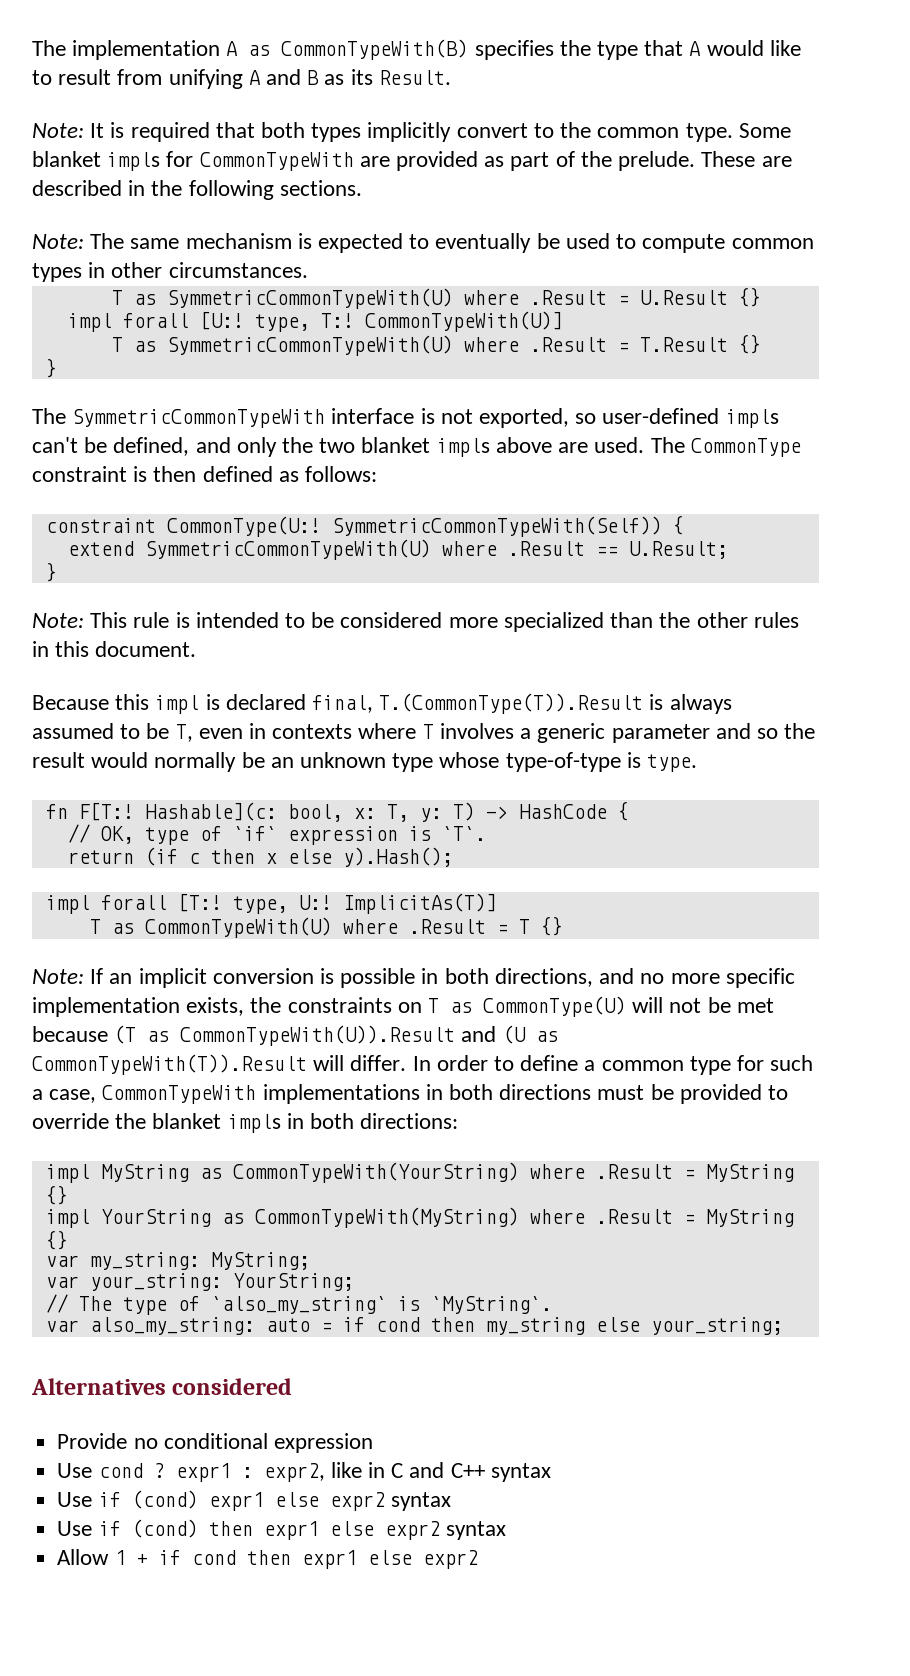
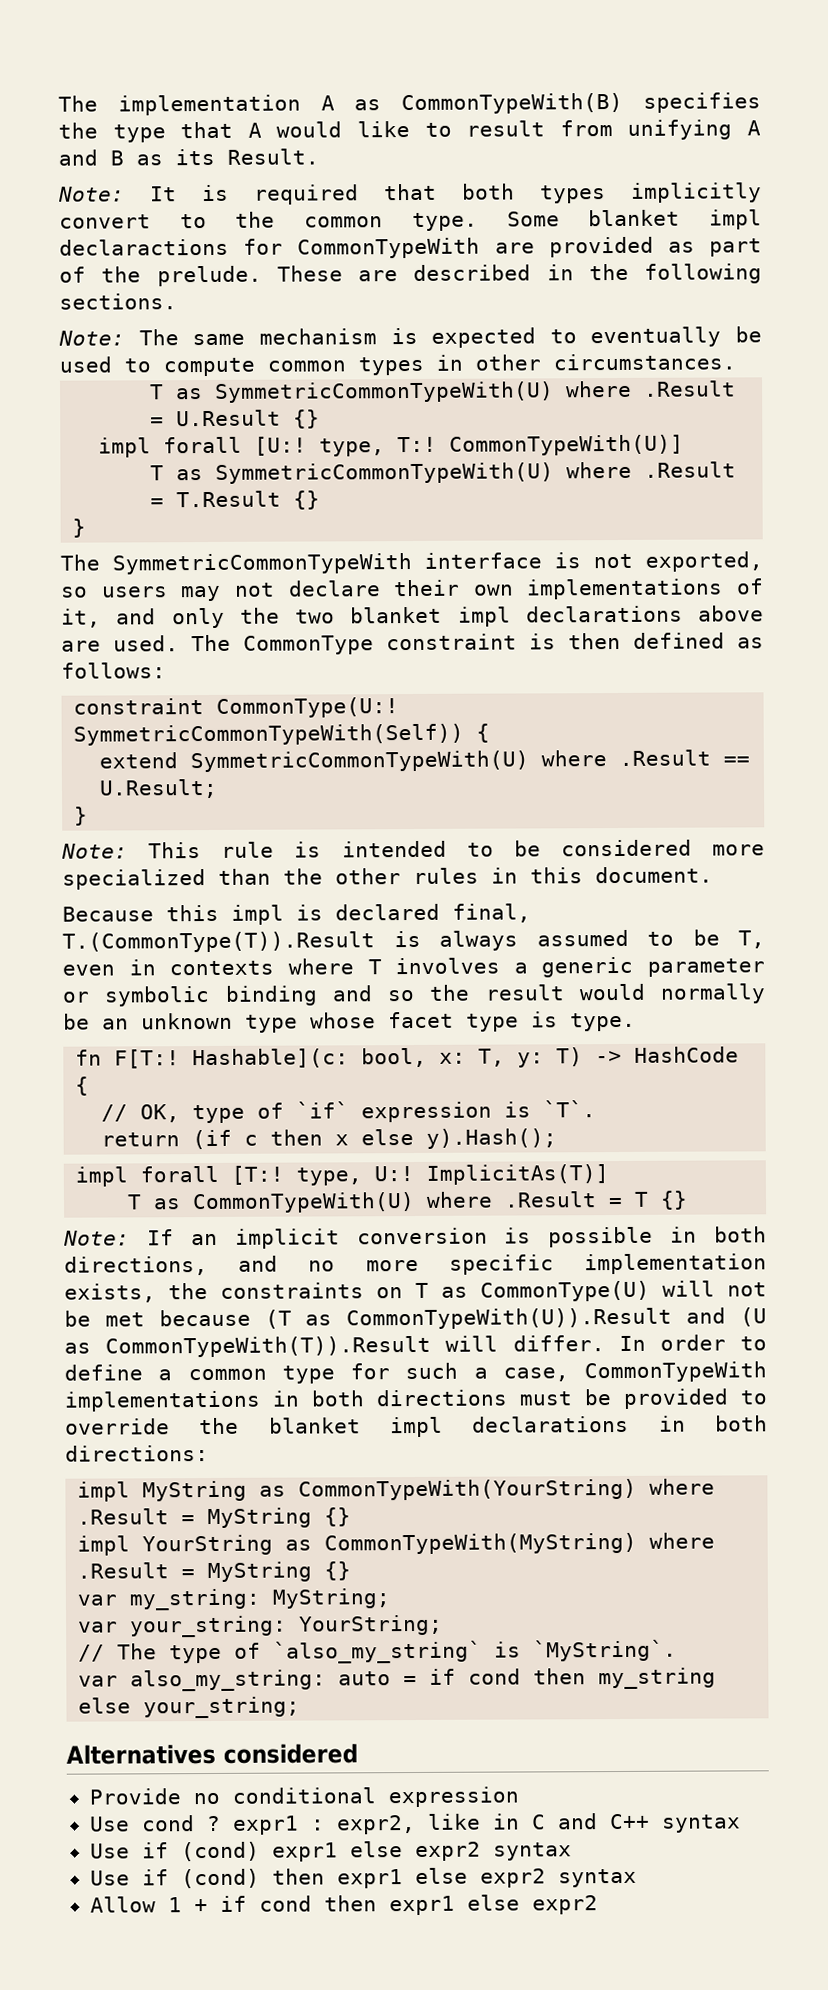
[107,152,161,171] impls -> [709,209,762,230] [59,238,229,256] impl declaractions
[602,408,779,428] [32,437,190,456] user-defined impls can't be defined, -> [101,578,764,602] [61,608,101,628] users may not declare their own implementations of it,
[436,438,490,457] impls -> [457,605,683,627] impl declarations
(710, 733) none -> [62,985,318,1007] or symbolic binding
[505,752,621,772] type-of-type -> [388,1011,519,1032] facet type
[227,1114,281,1133] impls -> [390,1415,630,1438] impl declarations

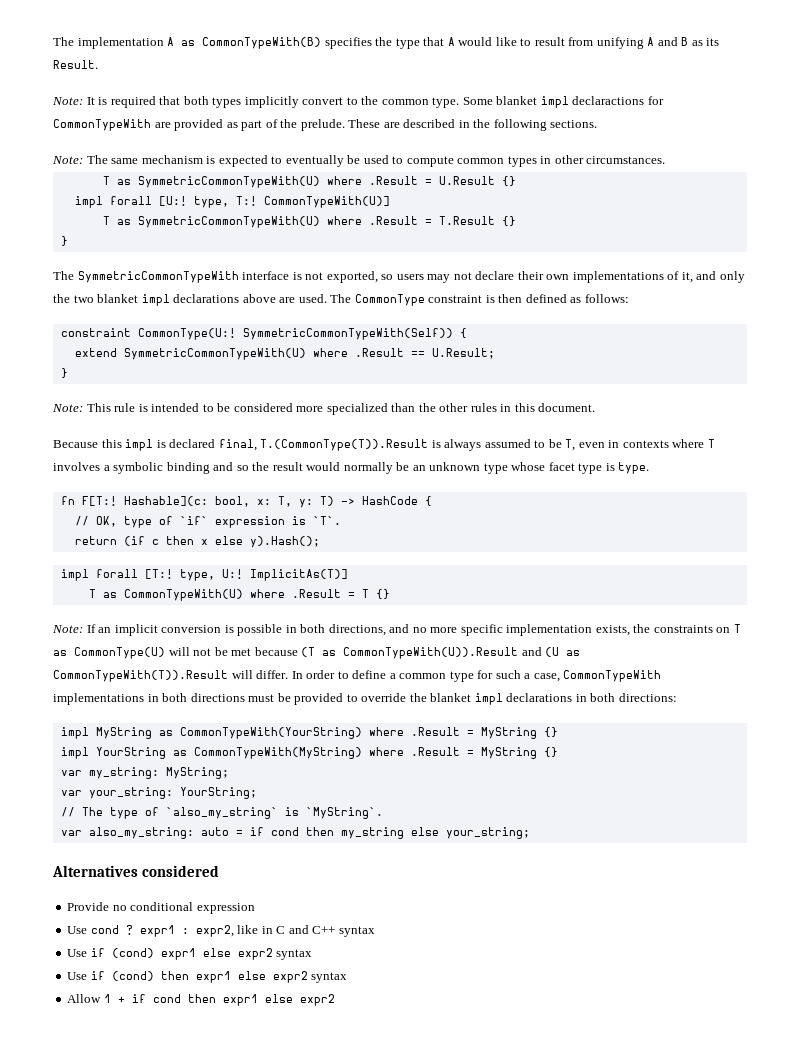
[541,956,765,978] [62,991,90,1003] generic parameter or -> (110, 468) none

